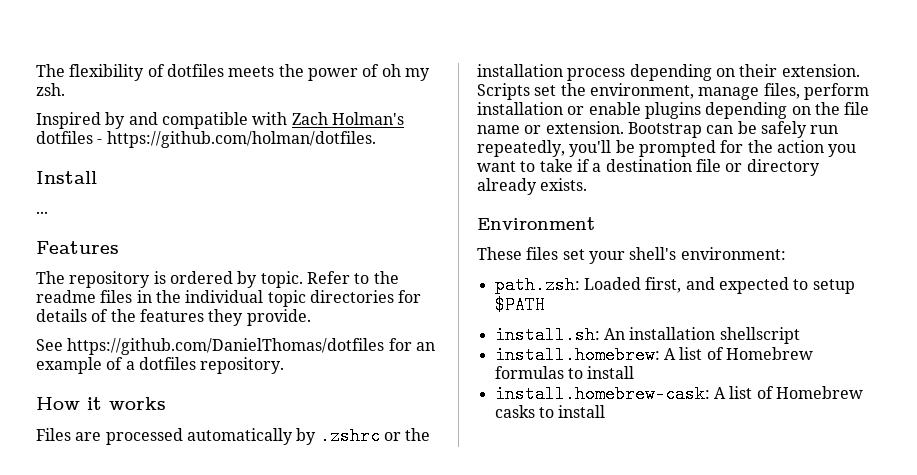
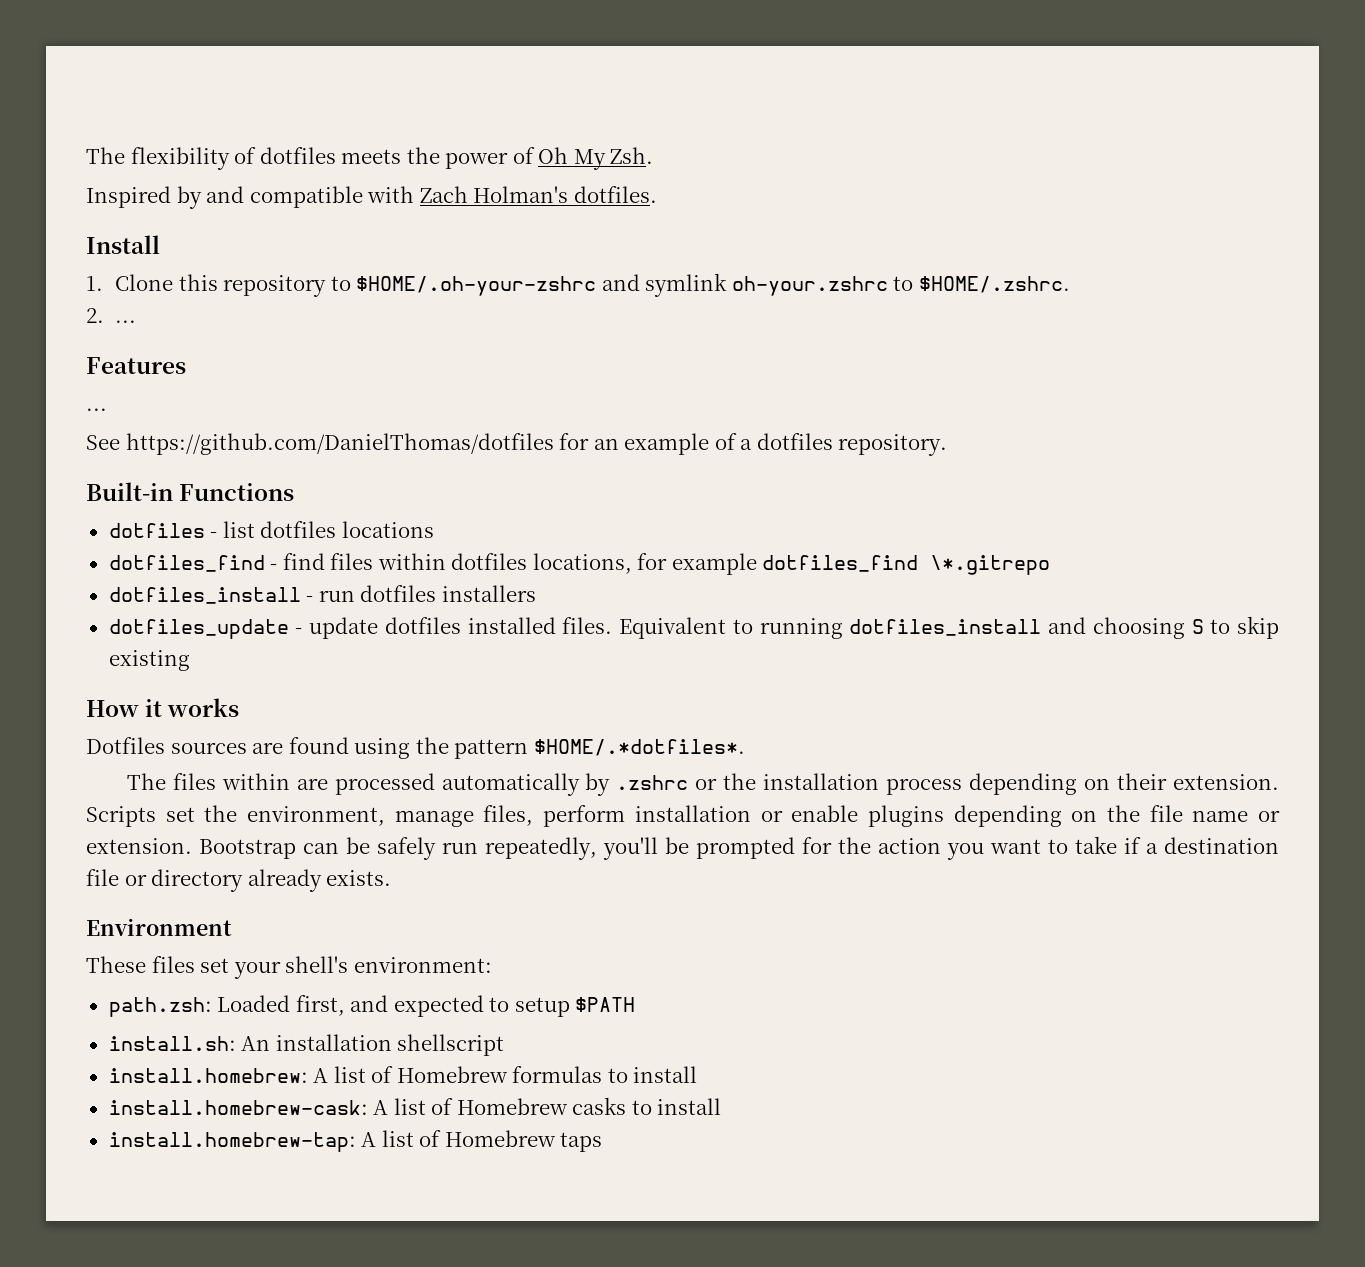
[381,64,430,81] [36,83,65,96] oh my zsh. -> [538,147,654,170] Oh My Zsh.
[36,131,376,148] [36,171,97,184] [36,211,48,214] [36,241,119,254] [36,271,399,288] [36,290,422,307] [36,309,311,326] dotfiles - https://github.com/holman/dotfiles. // Install // ... // Features // The repository is ordered by topic. Refer to the readme files in the individual topic directories for details of the features they provide. -> [573,186,657,203] [86,235,160,254] [86,273,1071,297] [86,308,137,323] [86,357,186,374] [86,408,107,411] dotfiles. // Install // 1. Clone this repository to $HOME/.oh-your-zshrc and symlink oh-your.zshrc to $HOME/.zshrc. // 2. ... // Features // ...
[36,397,166,410] [36,428,71,441] How it works // Files -> [86,482,295,501] [108,521,434,538] [108,553,1051,575] [108,585,536,604] [108,616,1280,639] [108,650,190,671] [86,698,240,717] [86,737,745,759] [126,773,290,790] Built-in Functions // dotfiles - list dotfiles locations // dotfiles_find - find files within dotfiles locations, for example dotfiles_find \*.gitrepo // dotfiles_install - run dotfiles installers // dotfiles_update - update dotfiles installed files. Equivalent to running dotfiles_install and choosing S to skip existing // How it works // Dotfiles sources are found using the pattern $HOME/.*dotfiles*. // The files within
(606, 411) none -> [108,1130,603,1152] // install.homebrew-tap: A list of Homebrew taps

